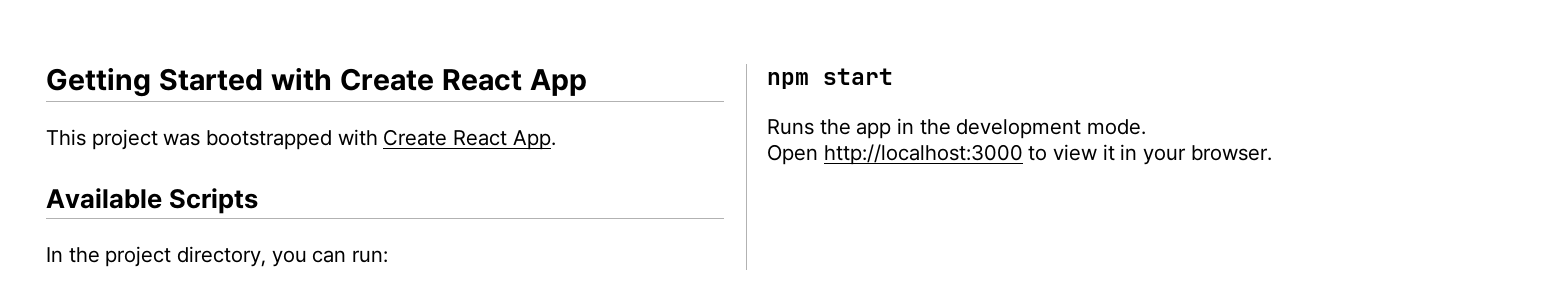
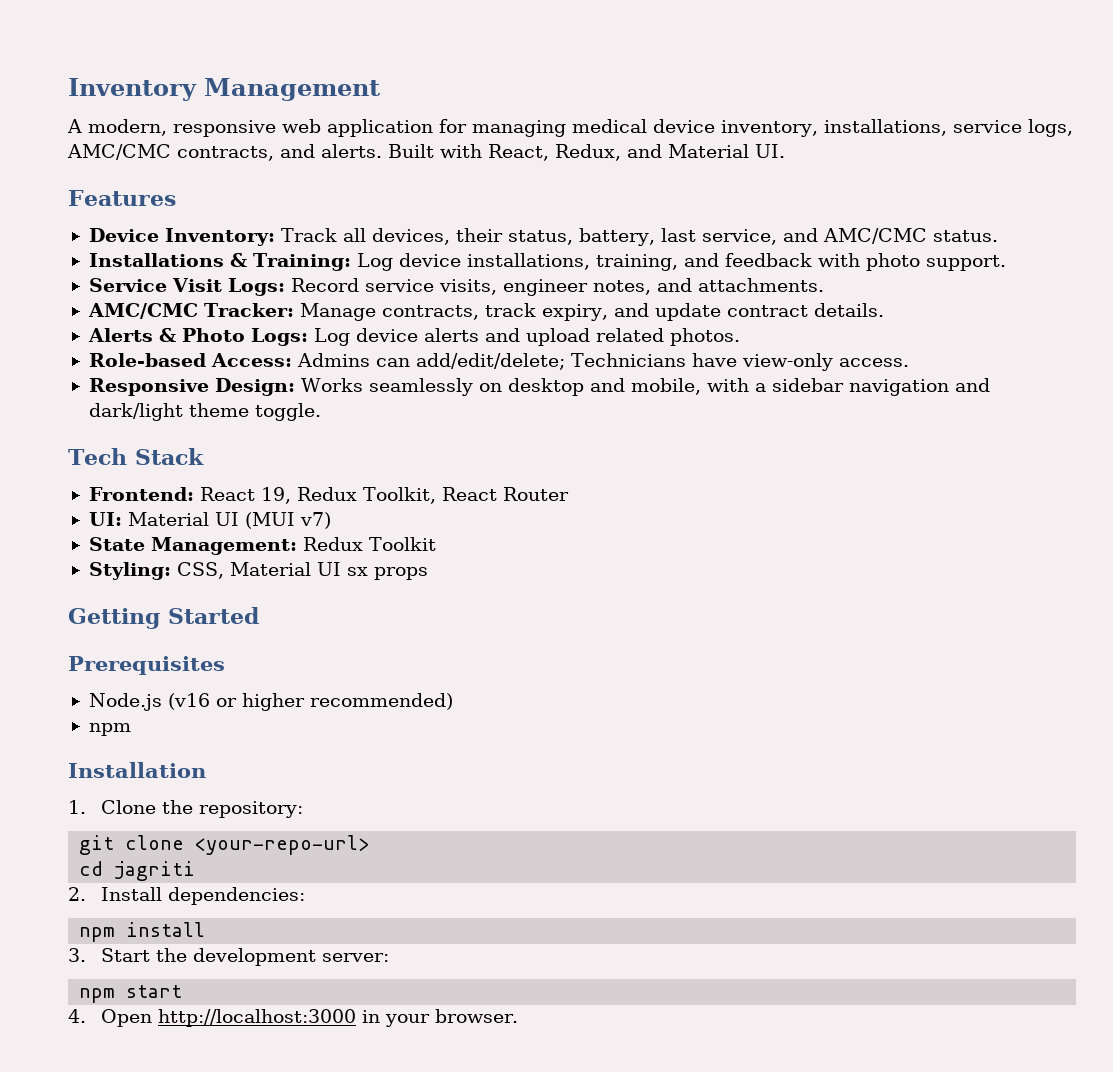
[46,67,587,97] [46,129,556,150] [46,188,259,214] [46,246,389,267] [767,68,893,89] [767,118,1147,139] [767,144,1115,165] Getting Started with Create React App // This project was bootstrapped with Create React App. // Available Scripts // In the project directory, you can run: // npm start // Runs the app in the development mode. // Open http://localhost:3000 to view it -> [68,78,380,101] [67,119,1073,137] [67,144,785,161] [68,190,176,206] [88,228,998,246] [88,253,1006,271] [88,278,824,296] [87,303,884,321] [87,328,740,346] [88,353,909,371] [88,378,990,396] [88,403,321,421] [68,448,204,465] [88,487,569,504] [88,512,331,529] [88,537,436,555] [88,562,428,580] [68,607,259,629] [68,656,225,675] [88,693,453,711] [88,723,131,736] [68,762,206,778] [68,800,303,818] [79,835,370,855] [79,861,196,881] [68,887,305,905] [79,922,206,942] [68,948,389,966] [79,985,183,1003] [68,1009,356,1027] Inventory Management // A modern, responsive web application for managing medical device inventory, installations, service logs, AMC/CMC contracts, and alerts. Built with React, Redux, and Material UI. // Features // Device Inventory: Track all devices, their status, battery, last service, and AMC/CMC status. // Installations & Training: Log device installations, training, and feedback with photo support. // Service Visit Logs: Record service visits, engineer notes, and attachments. // AMC/CMC Tracker: Manage contracts, track expiry, and update contract details. // Alerts & Photo Logs: Log device alerts and upload related photos. // Role-based Access: Admins can add/edit/delete; Technicians have view-only access. // Responsive Design: Works seamlessly on desktop and mobile, with a sidebar navigation and dark/light theme toggle. // Tech Stack // Frontend: React 19, Redux Toolkit, React Router // UI: Material UI (MUI v7) // State Management: Redux Toolkit // Styling: CSS, Material UI sx props // Getting Started // Prerequisites // Node.js (v16 or higher recommended) // npm // Installation // 1. Clone the repository: // git clone <your-repo-url> // cd jagriti // 2. Install dependencies: // npm install // 3. Start the development server: // npm start // 4. Open http://localhost:3000

